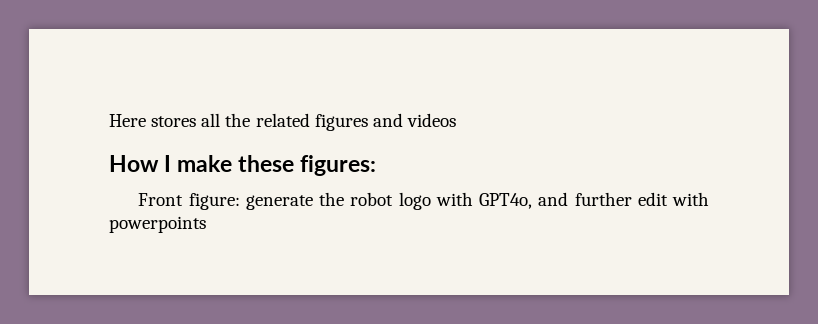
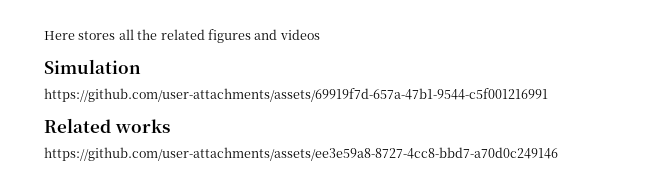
[109,155,377,176] [138,192,709,210] [109,216,206,233] How I make these figures: // Front figure: generate the robot logo with GPT4o, and further edit with powerpoints -> [44,59,141,74] [44,88,548,102] [44,118,170,133] [44,147,558,161] Simulation // https://github.com/user-attachments/assets/69919f7d-657a-47b1-9544-c5f001216991 // Related works // https://github.com/user-attachments/assets/ee3e59a8-8727-4cc8-bbd7-a70d0c249146

